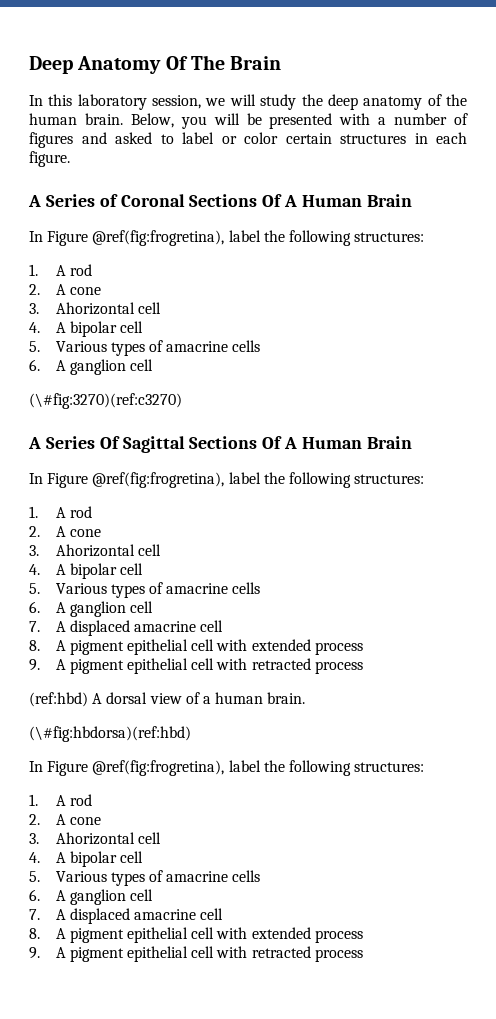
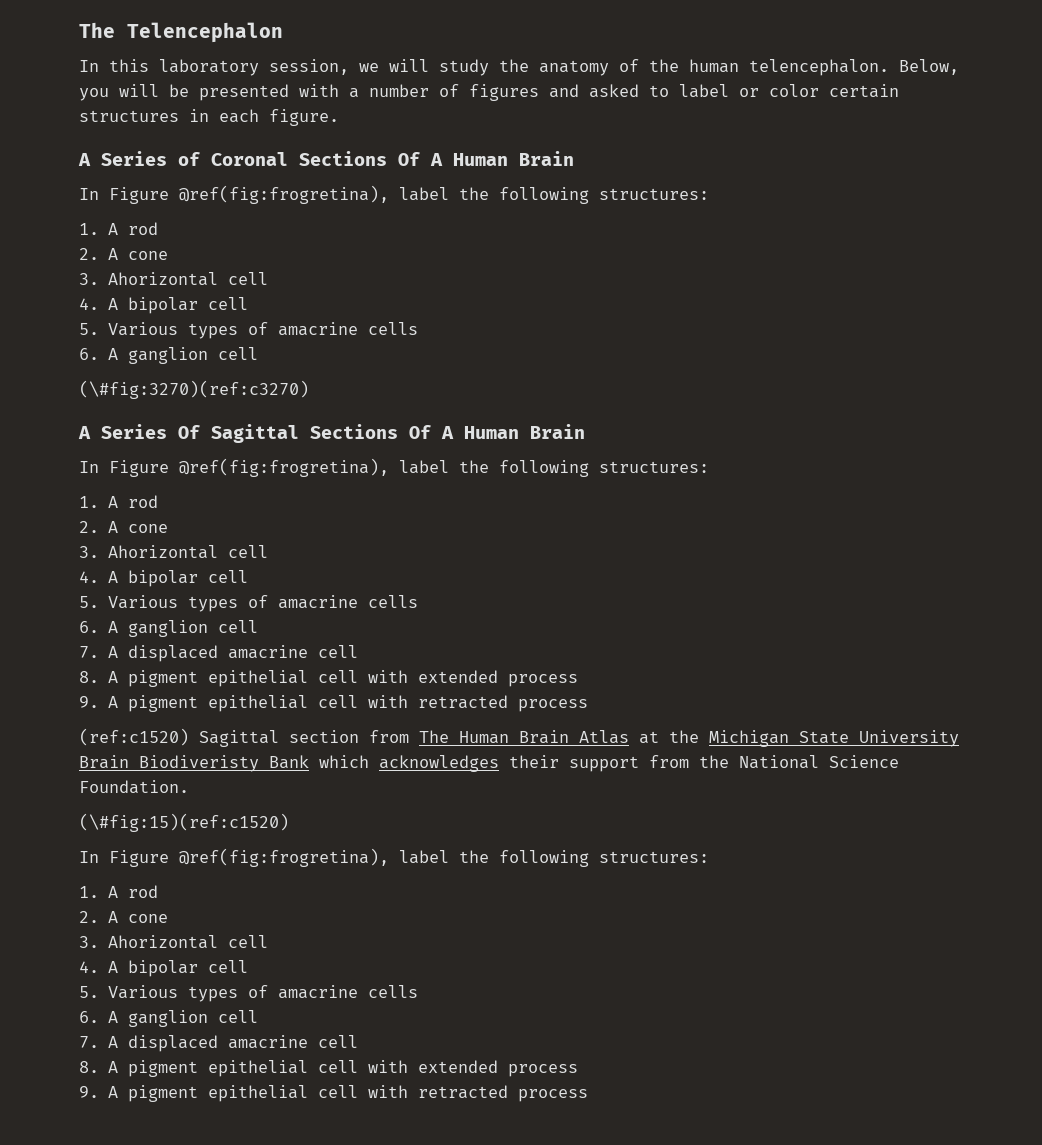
[29,55,282,74] Deep Anatomy Of The Brain -> [79,22,283,43] The Telencephalon
[327,94,358,110] deep -> (529, 65) none
[84,113,123,125] brain. -> [749,59,889,76] telencephalon.
[29,692,306,707] [29,726,191,742] (ref:hbd) A dorsal view of a human brain. // (\#fig:hbdorsa)(ref:hbd) -> [79,728,959,747] [79,755,899,772] [79,780,189,794] [79,813,289,832] (ref:c1520) Sagittal section from The Human Brain Atlas at the Michigan State University Brain Biodiveristy Bank which acknowledges their support from the National Science Foundation. // (\#fig:15)(ref:c1520)

